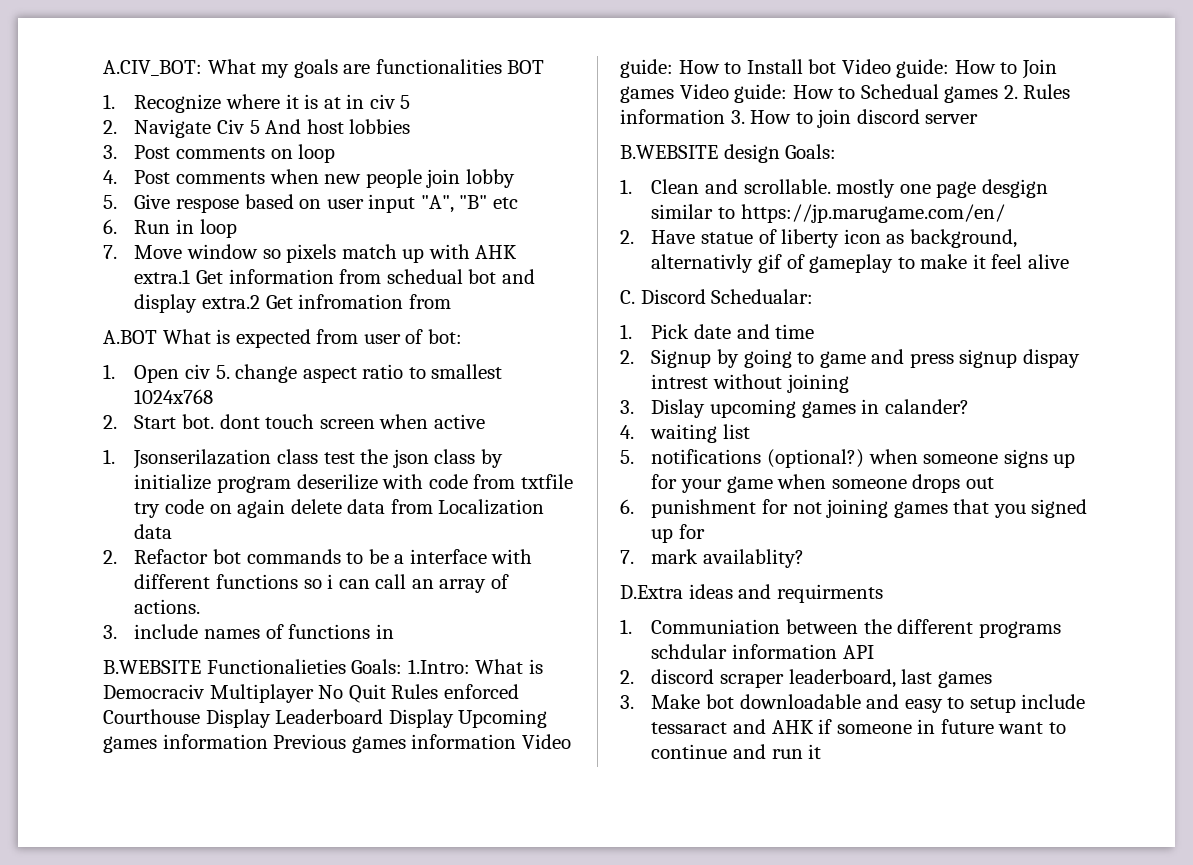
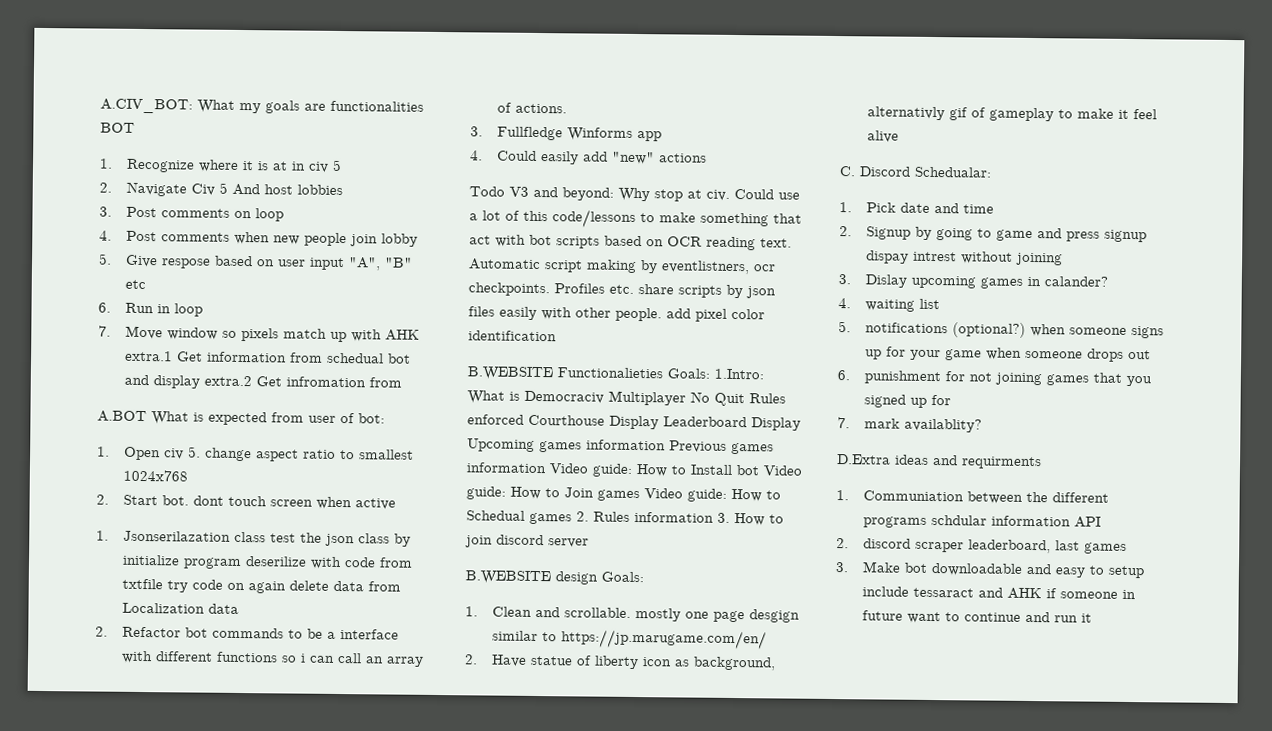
[134,624,394,639] include names of functions in -> [497,126,663,142] [470,150,708,165] [469,186,800,202] [469,209,802,228] [469,234,792,251] [468,258,776,275] [468,282,776,299] [468,306,765,322] [468,330,557,342] Fullfledge Winforms app // 4. Could easily add "new" actions // Todo V3 and beyond: Why stop at civ. Could use a lot of this code/lessons to make something that act with bot scripts based on OCR reading text. Automatic script making by eventlistners, ocr checkpoints. Profiles etc. share scripts by json files easily with other people. add pixel color identification

